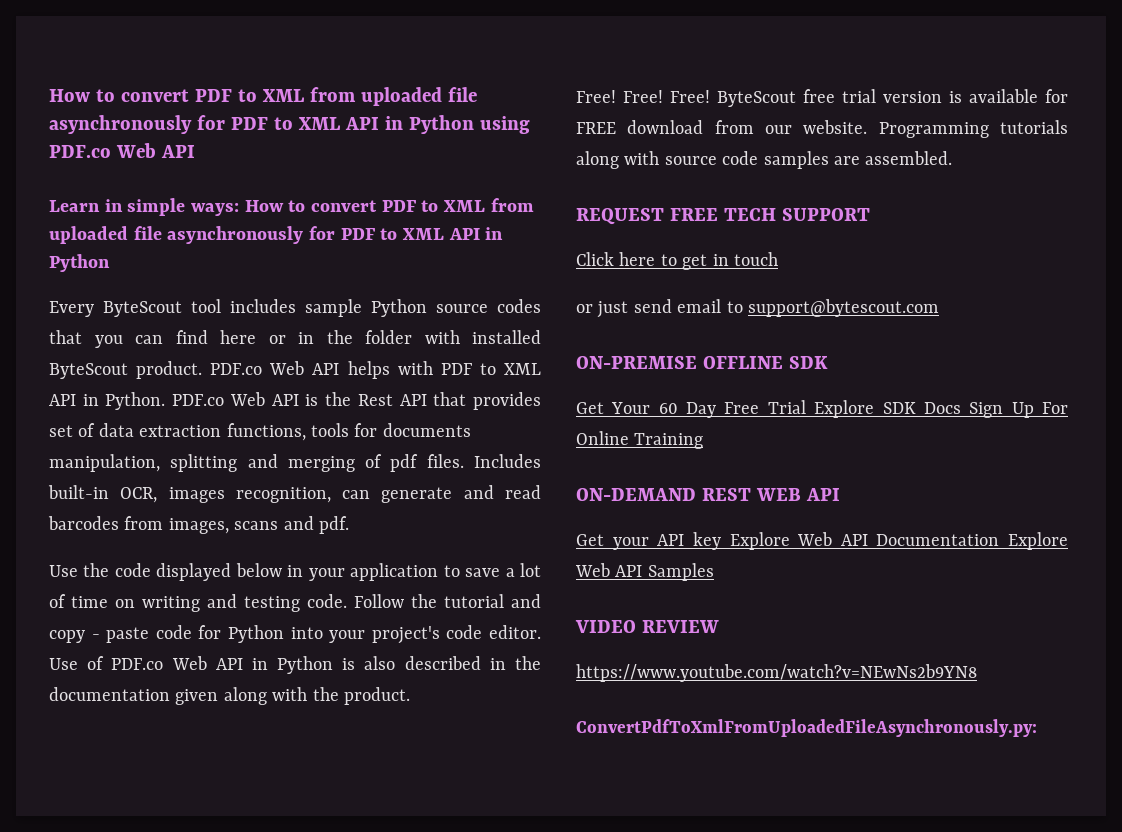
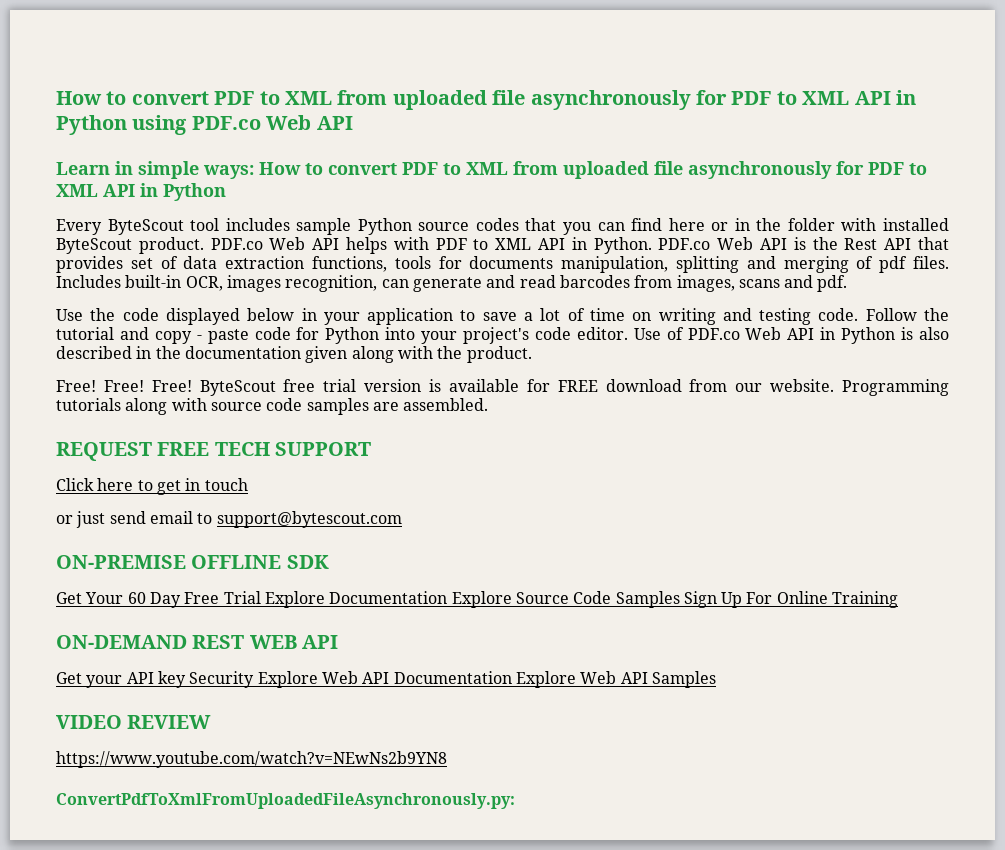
[882,402,961,414] SDK Docs -> [329,591,680,608] Documentation Explore Source Code Samples
(721, 541) none -> [189,671,255,688] Security

